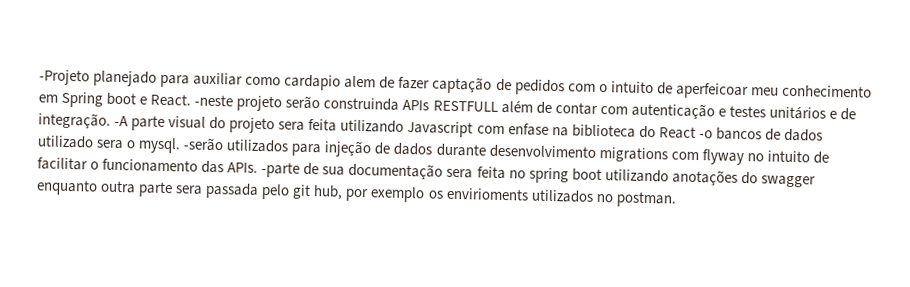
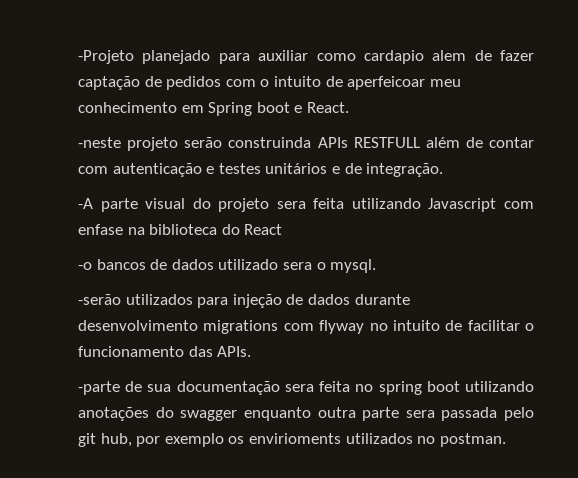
(192, 100) none -> (349, 107) //
(111, 120) none -> (444, 170) //
(696, 132) none -> (283, 229) //
(182, 145) none -> (377, 266) //
(259, 167) none -> (252, 351) //

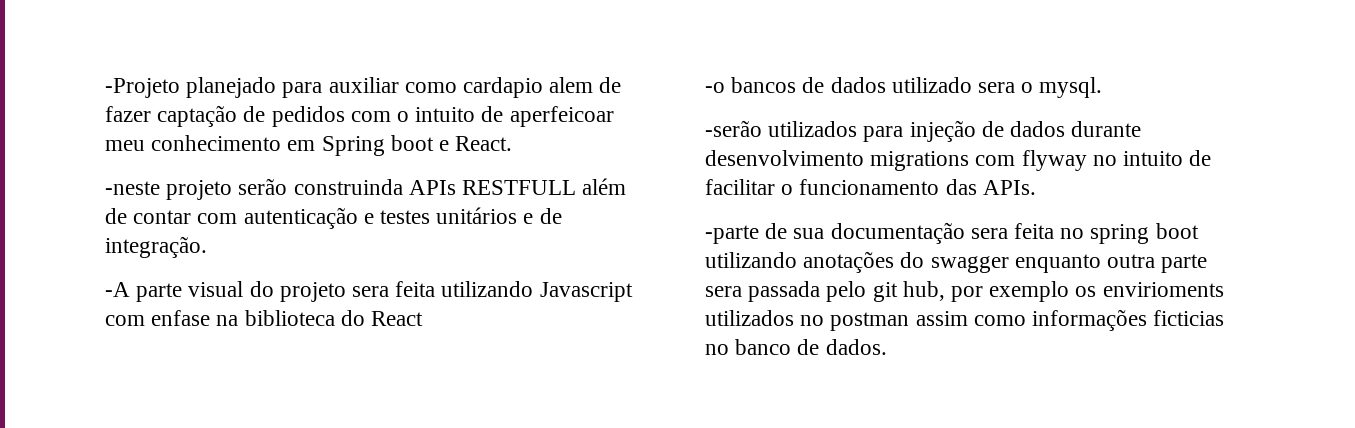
[439,433,506,447] postman. -> [830,309,1225,331] [705,339,887,355] postman assim como informações ficticias no banco de dados.

